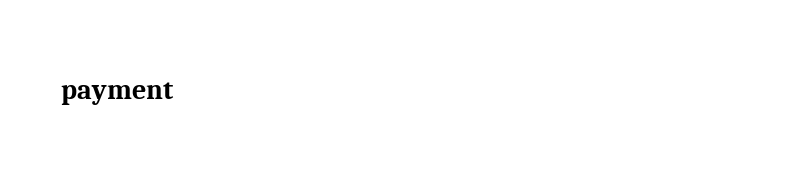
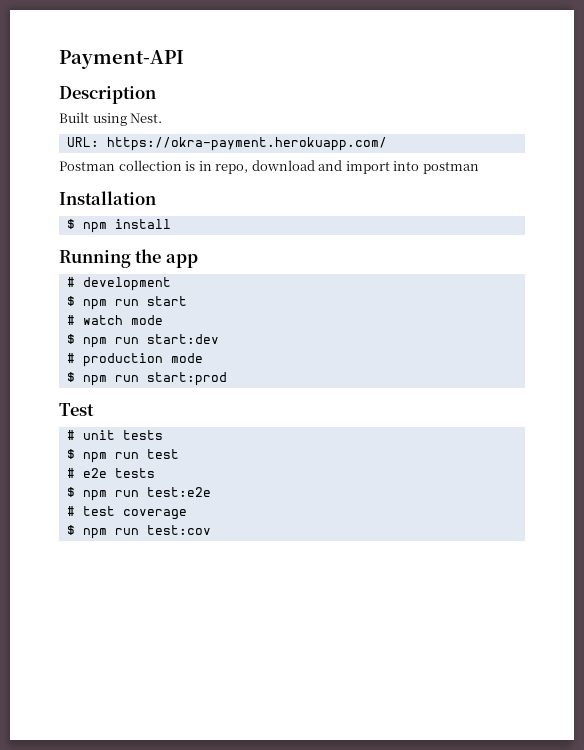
[61,82,174,105] payment -> [59,50,184,69] [59,86,156,104] [59,112,163,126] [66,137,387,151] [59,160,479,174] [59,191,156,205] [66,219,171,233] [59,249,198,268] [66,277,171,291] [66,296,187,310] [66,315,163,325] [66,334,219,348] [66,353,203,367] [66,372,227,386] [59,403,94,416] [66,430,163,440] [66,449,179,463] [66,468,155,478] [66,487,211,501] [66,506,187,520] [66,525,211,539] Payment-API // Description // Built using Nest. // URL: https://okra-payment.herokuapp.com/ // Postman collection is in repo, download and import into postman // Installation // $ npm install // Running the app // # development // $ npm run start // # watch mode // $ npm run start:dev // # production mode // $ npm run start:prod // Test // # unit tests // $ npm run test // # e2e tests // $ npm run test:e2e // # test coverage // $ npm run test:cov

